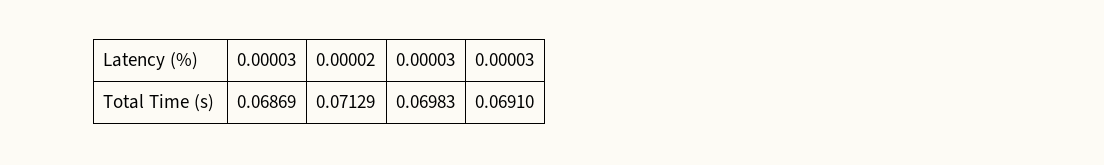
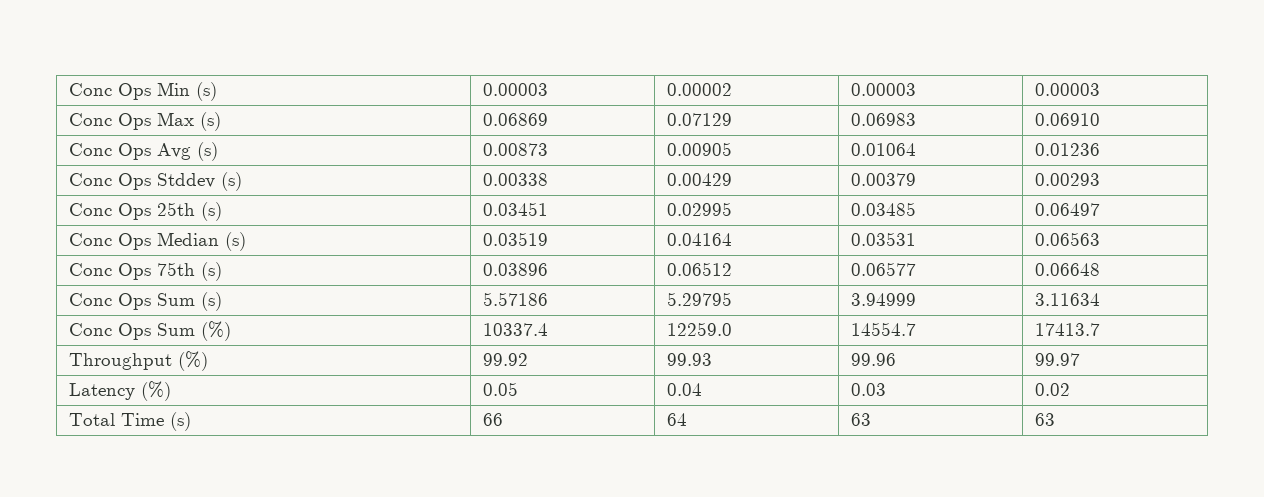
[102,52,198,70] Latency (%) -> [68,82,217,101] Conc Ops Min (s)
[102,94,189,109] Total Time -> [68,112,194,130] Conc Ops Max
(534, 101) none -> [68,142,218,161] [482,143,548,156] [666,142,732,156] [850,143,916,156] [1034,143,1100,156] [68,172,242,191] [482,173,548,186] [666,173,732,186] [850,173,916,186] [1034,173,1100,186] [68,202,222,221] [482,202,548,216] [666,202,732,216] [850,202,916,216] [1034,203,1100,216] [68,232,246,251] [482,232,548,246] [666,233,732,246] [850,232,916,246] [1034,232,1100,246] [68,262,222,281] [482,263,548,276] [666,262,732,276] [850,262,916,276] [1034,263,1100,276] [68,292,222,311] [482,292,548,306] [666,292,732,306] [850,293,916,306] [1034,293,1100,306] [68,321,231,341] [482,323,548,336] [666,322,732,336] [850,322,916,336] [1034,323,1100,336] [68,351,208,371] [482,353,528,366] [666,353,712,366] [850,353,896,366] [1034,353,1080,366] [68,381,171,401] [482,382,518,396] [666,383,702,396] [850,383,886,396] [1034,383,1070,396] [68,412,191,431] [482,413,503,426] [666,413,687,426] [850,413,871,426] [1034,413,1055,426] // Conc Ops Avg (s) | 0.00873 | 0.00905 | 0.01064 | 0.01236 // Conc Ops Stddev (s) | 0.00338 | 0.00429 | 0.00379 | 0.00293 // Conc Ops 25th (s) | 0.03451 | 0.02995 | 0.03485 | 0.06497 // Conc Ops Median (s) | 0.03519 | 0.04164 | 0.03531 | 0.06563 // Conc Ops 75th (s) | 0.03896 | 0.06512 | 0.06577 | 0.06648 // Conc Ops Sum (s) | 5.57186 | 5.29795 | 3.94999 | 3.11634 // Conc Ops Sum (%) | 10337.4 | 12259.0 | 14554.7 | 17413.7 // Throughput (%) | 99.92 | 99.93 | 99.96 | 99.97 // Latency (%) | 0.05 | 0.04 | 0.03 | 0.02 // Total Time (s) | 66 | 64 | 63 | 63

